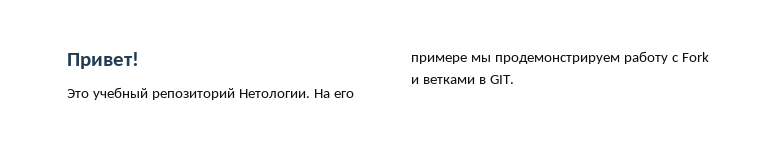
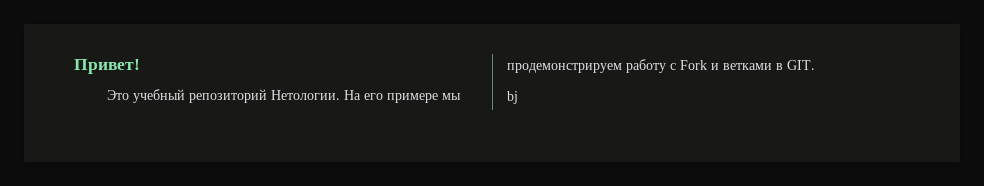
(514, 79) none -> [507,91,518,104] // bj

